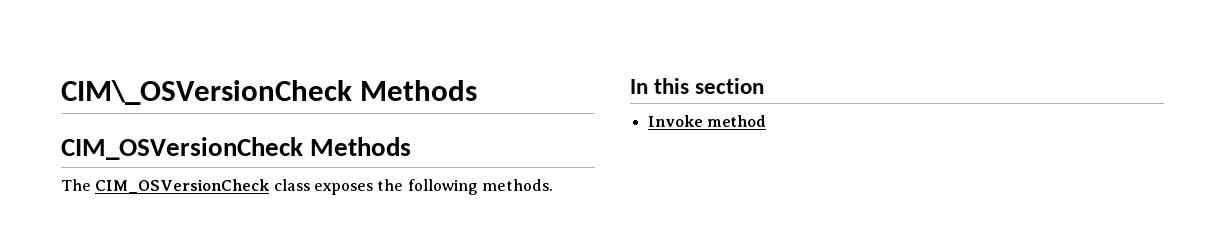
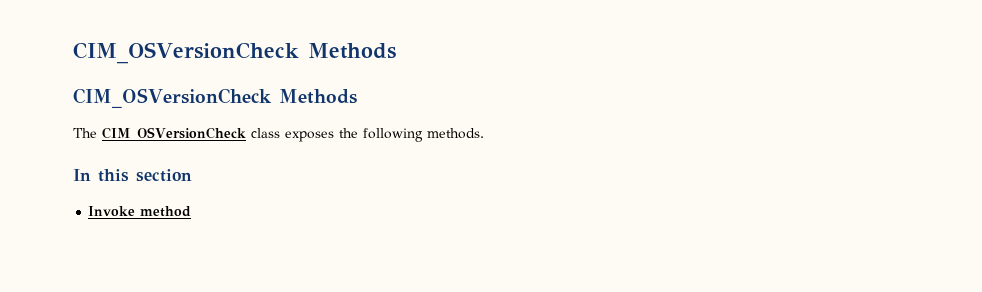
[61,80,352,105] CIM\_OSVersionCheck -> [73,42,299,64] CIM_OSVersionCheck

